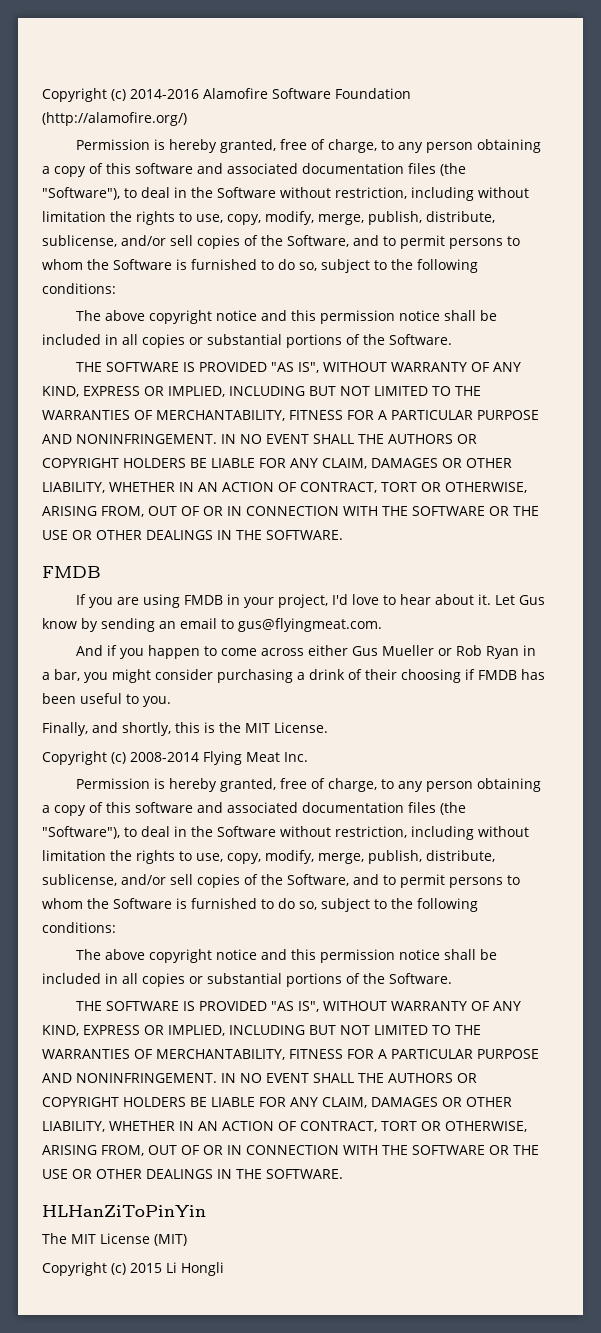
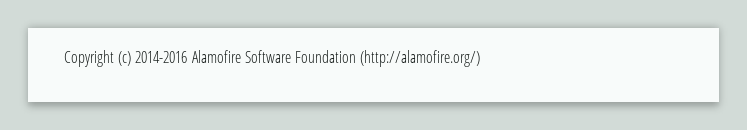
[76,139,542,153] [42,163,466,177] [42,187,529,201] [42,211,495,225] [42,235,520,249] [42,259,478,273] [42,283,116,294] [76,310,498,324] [42,334,452,348] [76,362,522,373] [42,386,481,397] [42,410,539,421] [42,434,477,444] [42,458,512,469] [42,482,527,493] [42,506,539,517] [42,530,343,540] [42,566,101,578] [76,594,546,608] [42,618,382,632] [76,645,537,659] [42,669,545,683] [42,693,171,707] [42,722,328,736] [42,751,308,765] [76,778,542,792] [42,802,466,816] [42,826,529,840] [42,850,495,864] [42,874,520,888] [42,898,478,912] [42,922,116,933] [76,949,498,963] [42,973,452,987] [76,1001,522,1012] [42,1025,481,1036] [42,1049,539,1060] [42,1073,477,1083] [42,1097,512,1108] [42,1121,527,1132] [42,1145,539,1156] [42,1169,343,1179] [42,1205,206,1217] [42,1233,187,1246] [42,1262,224,1276] // Permission is hereby granted, free of charge, to any person obtaining a copy of this software and associated documentation files (the "Software"), to deal in the Software without restriction, including without limitation the rights to use, copy, modify, merge, publish, distribute, sublicense, and/or sell copies of the Software, and to permit persons to whom the Software is furnished to do so, subject to the following conditions: // The above copyright notice and this permission notice shall be included in all copies or substantial portions of the Software. // THE SOFTWARE IS PROVIDED "AS IS", WITHOUT WARRANTY OF ANY KIND, EXPRESS OR IMPLIED, INCLUDING BUT NOT LIMITED TO THE WARRANTIES OF MERCHANTABILITY, FITNESS FOR A PARTICULAR PURPOSE AND NONINFRINGEMENT. IN NO EVENT SHALL THE AUTHORS OR COPYRIGHT HOLDERS BE LIABLE FOR ANY CLAIM, DAMAGES OR OTHER LIABILITY, WHETHER IN AN ACTION OF CONTRACT, TORT OR OTHERWISE, ARISING FROM, OUT OF OR IN CONNECTION WITH THE SOFTWARE OR THE USE OR OTHER DEALINGS IN THE SOFTWARE. // FMDB // If you are using FMDB in your project, I'd love to hear about it. Let Gus know by sending an email to gus@flyingmeat.com. // And if you happen to come across either Gus Mueller or Rob Ryan in a bar, you might consider purchasing a drink of their choosing if FMDB has been useful to you. // Finally, and shortly, this is the MIT License. // Copyright (c) 2008-2014 Flying Meat Inc. // Permission is hereby granted, free of charge, to any person obtaining a copy of this software and associated documentation files (the "Software"), to deal in the Software without restriction, including without limitation the rights to use, copy, modify, merge, publish, distribute, sublicense, and/or sell copies of the Software, and to permit persons to whom the Software is furnished to do so, subject to the following conditions: // The above copyright notice and this permission notice shall be included in all copies or substantial portions of the Software. // THE SOFTWARE IS PROVIDED "AS IS", WITHOUT WARRANTY OF ANY KIND, EXPRESS OR IMPLIED, INCLUDING BUT NOT LIMITED TO THE WARRANTIES OF MERCHANTABILITY, FITNESS FOR A PARTICULAR PURPOSE AND NONINFRINGEMENT. IN NO EVENT SHALL THE AUTHORS OR COPYRIGHT HOLDERS BE LIABLE FOR ANY CLAIM, DAMAGES OR OTHER LIABILITY, WHETHER IN AN ACTION OF CONTRACT, TORT OR OTHERWISE, ARISING FROM, OUT OF OR IN CONNECTION WITH THE SOFTWARE OR THE USE OR OTHER DEALINGS IN THE SOFTWARE. // HLHanZiToPinYin // The MIT License (MIT) // Copyright (c) 2015 Li Hongli -> (481, 58) none

